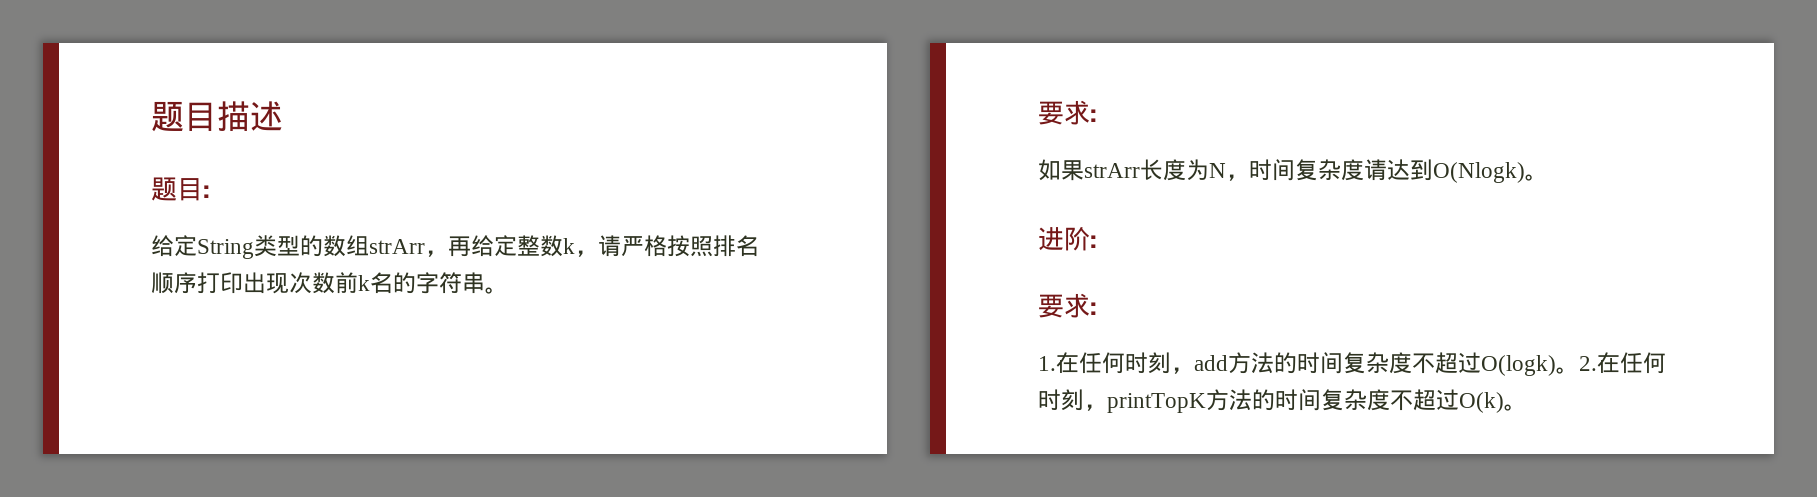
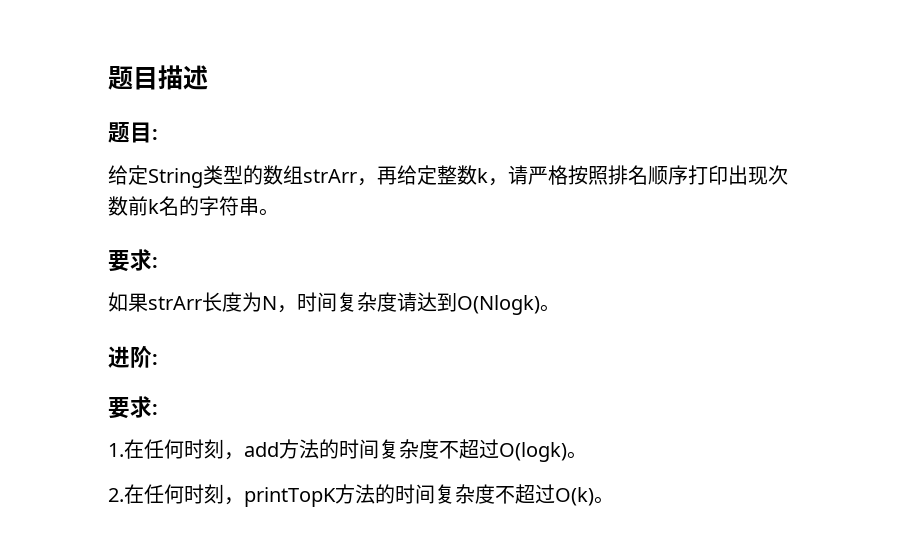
(1579, 370) none -> (587, 455) //

